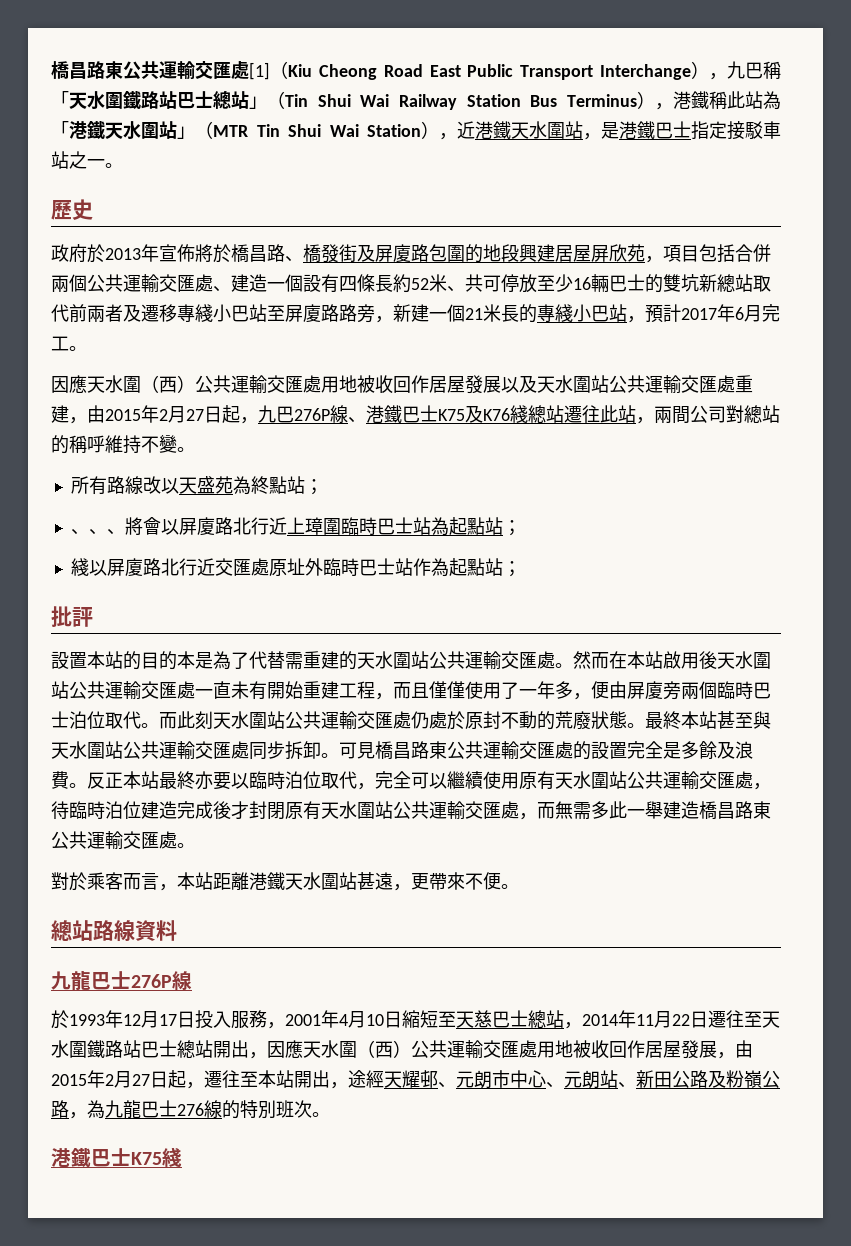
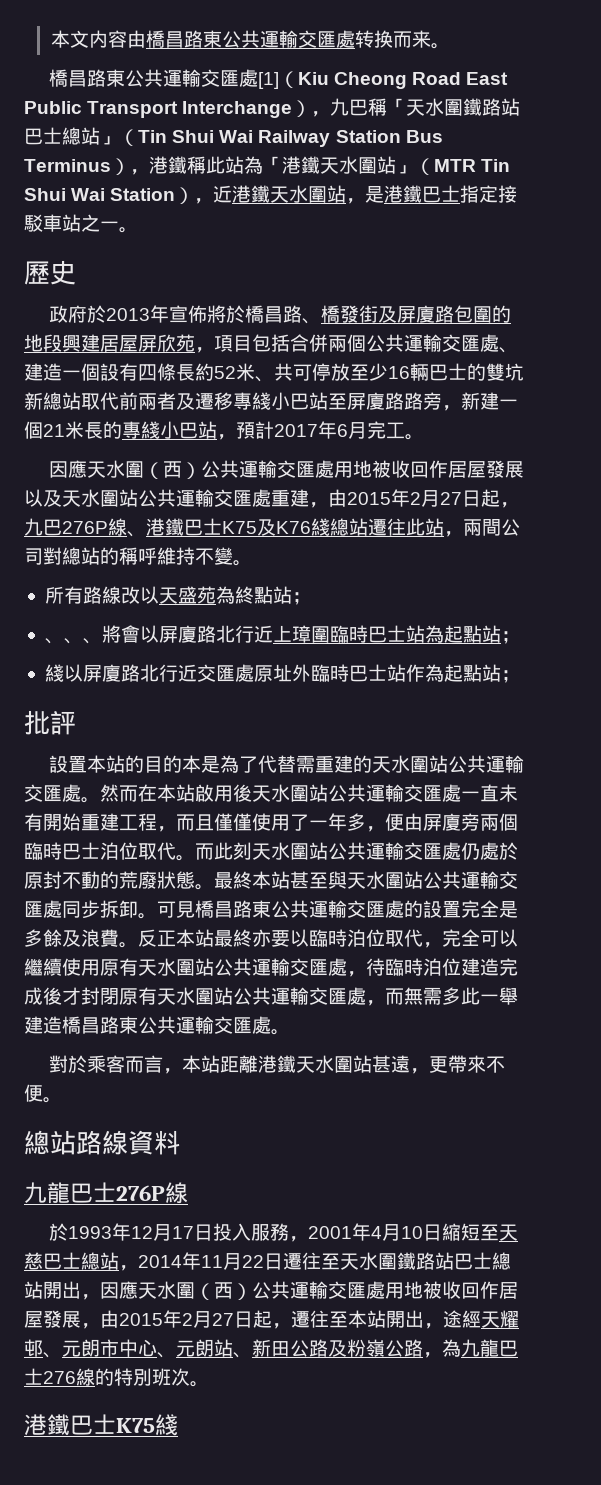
(51, 70) none -> [50,30,450,49] 本文内容由橋昌路東公共運輸交匯處转换而来。 //

